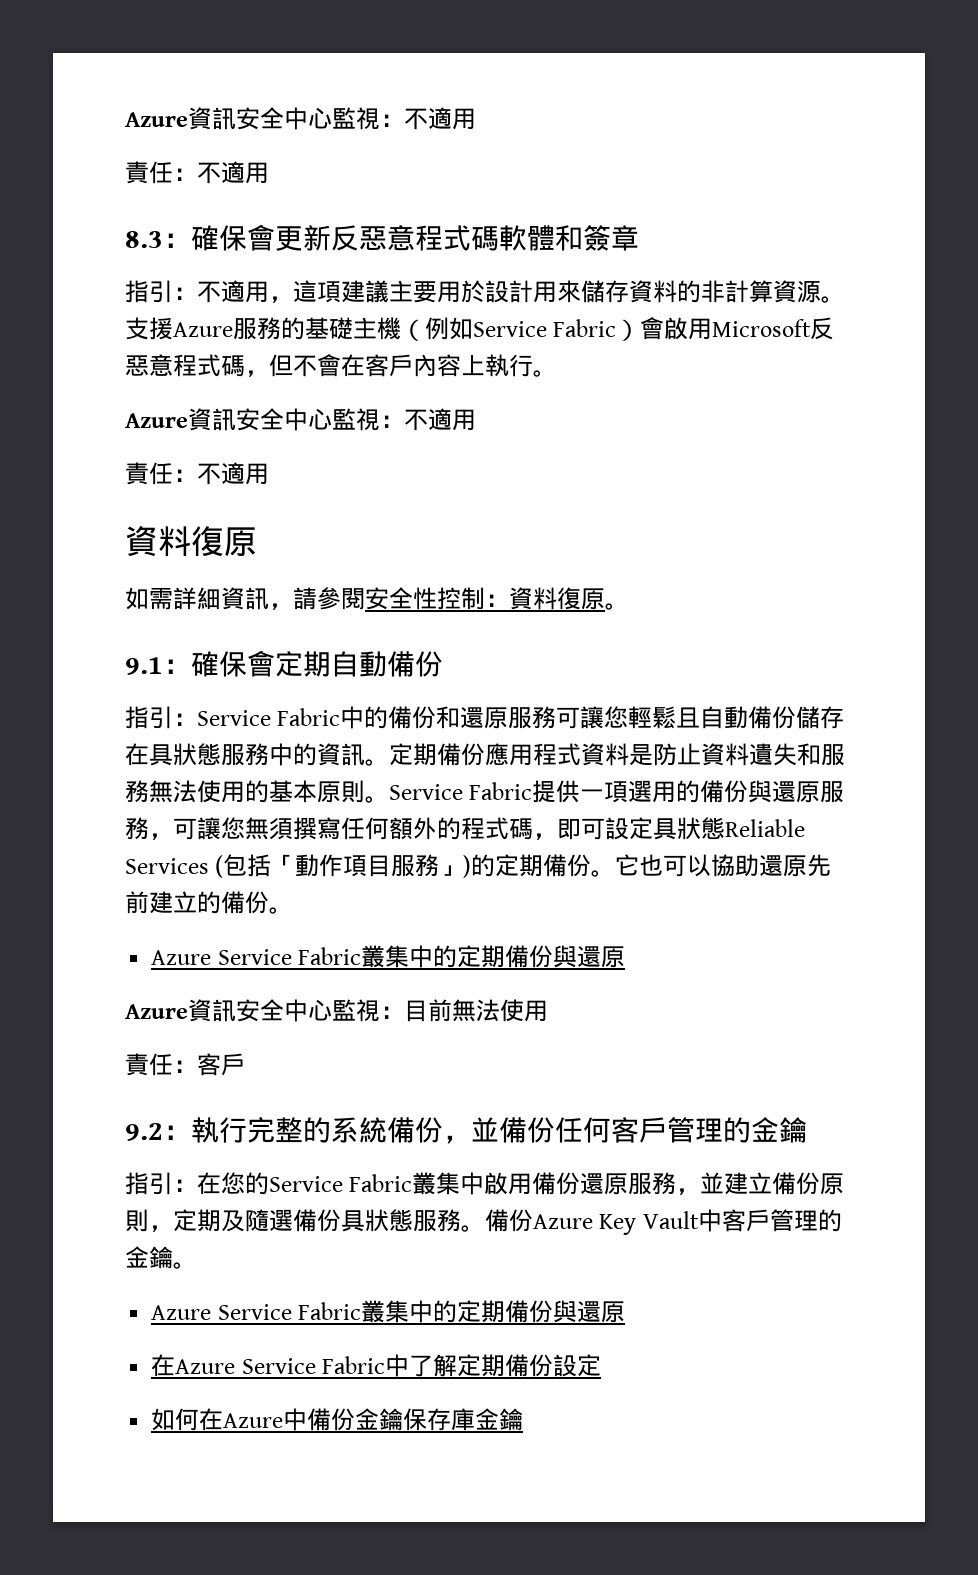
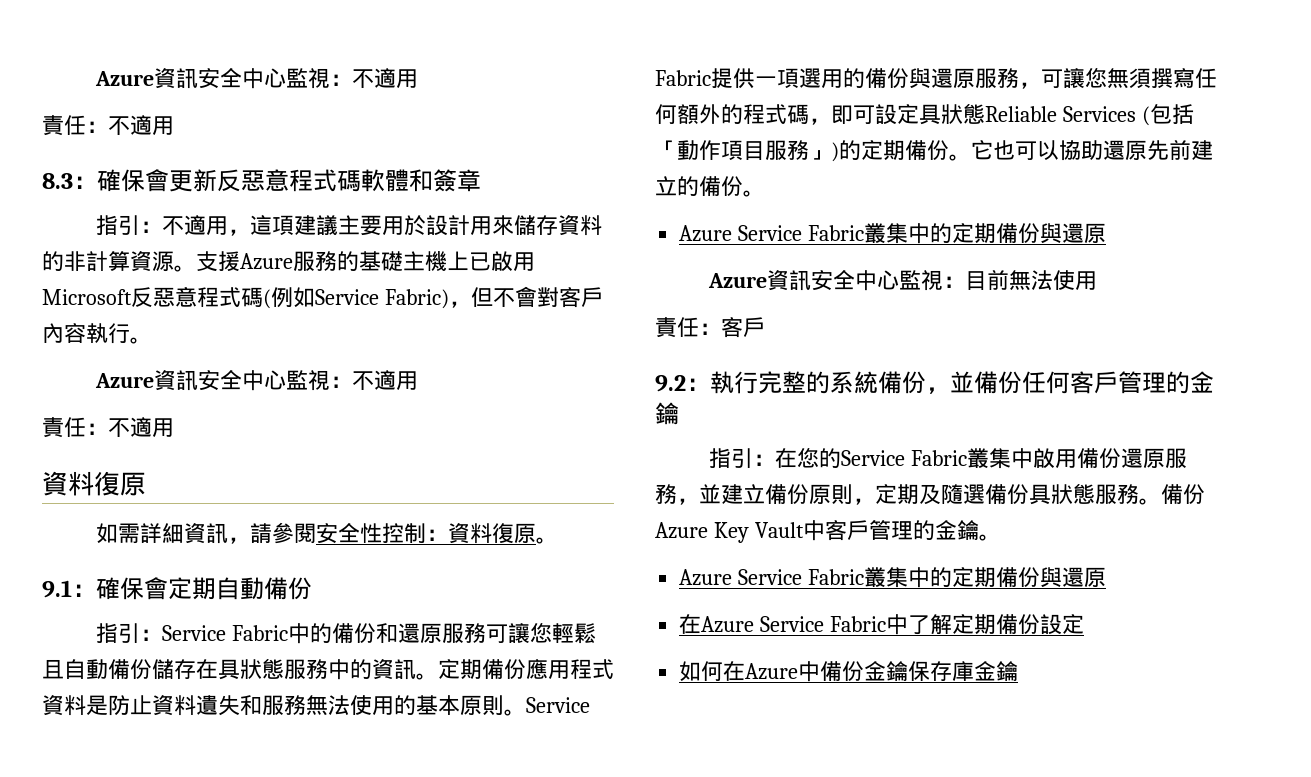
[401,317,665,341] （例如Service Fabric）會 -> [447,251,491,271] 上已
(245, 366) none -> [263,287,449,309] (例如Service Fabric)
[341,354,365,377] 在 -> [536,287,559,307] 對
[461,354,485,376] 上 -> (86, 333) none

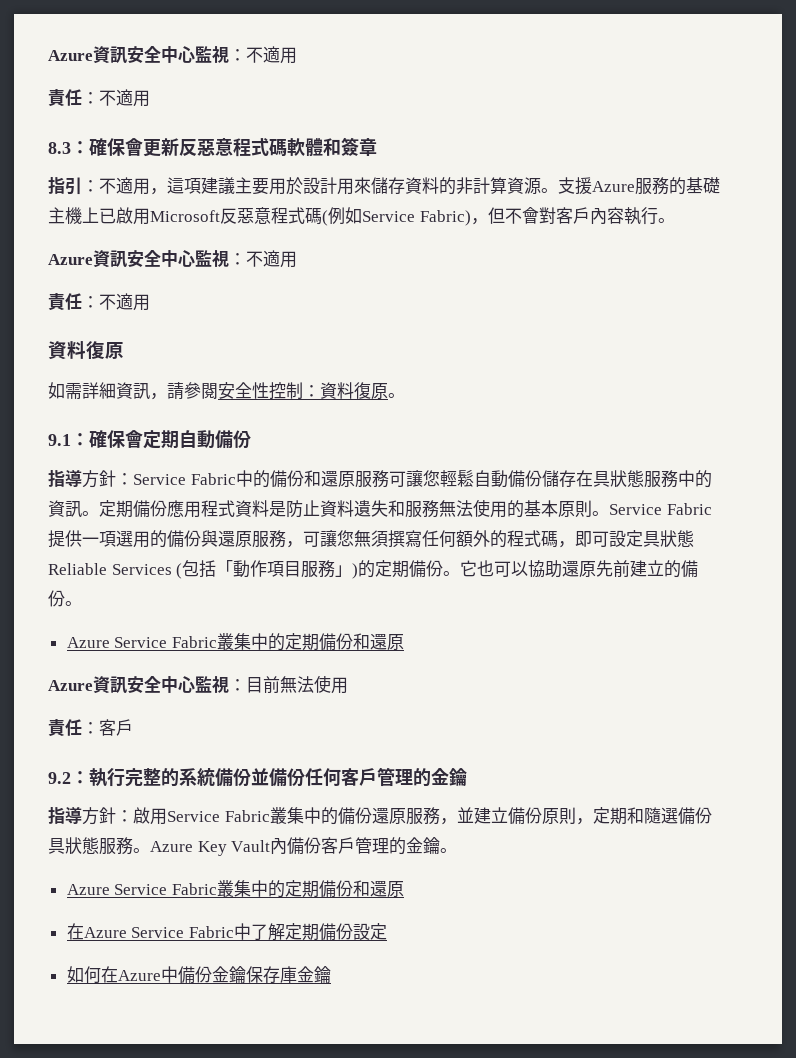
[117,623,140,643] 引 -> [65,470,116,488] 導方針
[42,659,64,679] 且 -> (474, 478) none
[1040,223,1063,244] 與 -> [352,633,370,650] 和
[926,387,950,394] ， -> (251, 777) none
[730,447,1077,469] 引：在您的Service Fabric叢集中啟用 -> [65,807,338,825] 導方針：啟用Service Fabric叢集中的
[919,484,941,505] 及 -> [626,807,644,824] 和
[1161,484,1205,504] 備份 -> (150, 850) none
[802,520,825,541] 中 -> [270,837,322,855] 內備份
[1040,567,1063,588] 與 -> [352,880,370,897] 和

